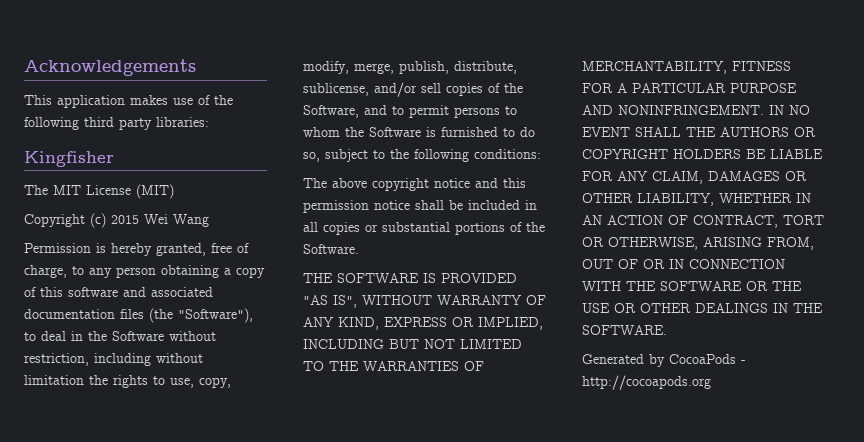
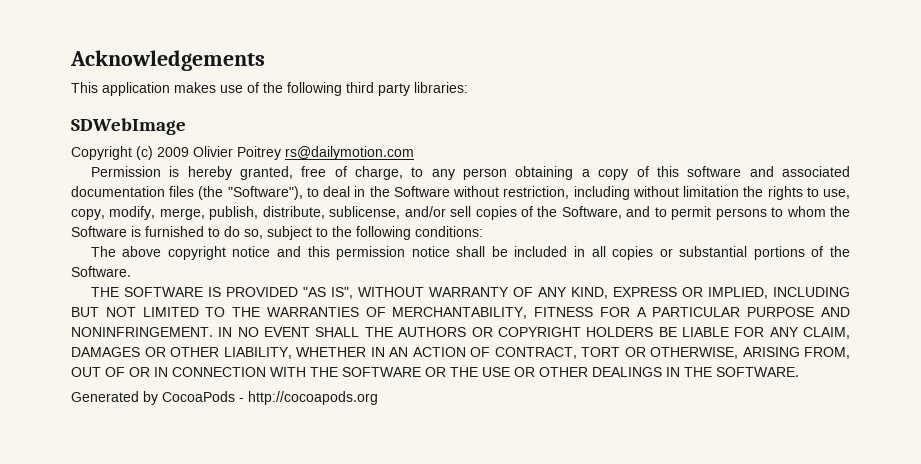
[24,151,114,167] [24,184,174,199] [24,213,209,228] Kingfisher // The MIT License (MIT) // Copyright (c) 2015 Wei Wang -> [71,118,186,135] [71,146,414,160] SDWebImage // Copyright (c) 2009 Olivier Poitrey rs@dailymotion.com

